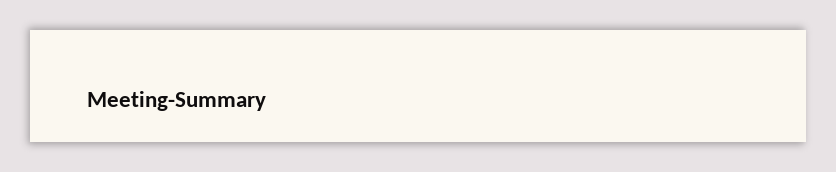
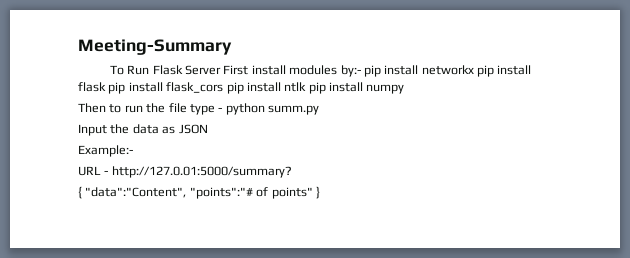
(266, 101) none -> [109,65,532,77] [78,82,405,94] [78,103,319,115] [78,124,208,136] [78,145,133,157] [78,166,292,178] [78,186,320,199] // To Run Flask Server First install modules by:- pip install networkx pip install flask pip install flask_cors pip install ntlk pip install numpy // Then to run the file type - python summ.py // Input the data as JSON // Example:- // URL - http://127.0.01:5000/summary? // { "data":"Content", "points":"# of points" }

